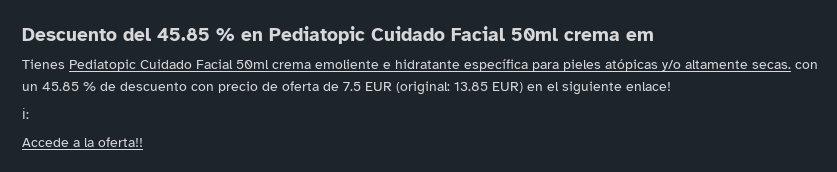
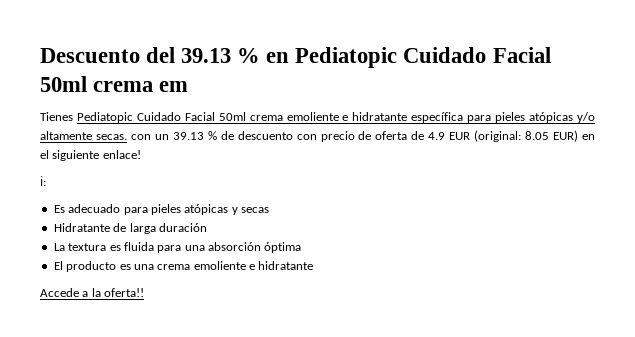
[157,28,210,41] 45.85 -> [181,48,232,63] 39.13
[42,82,79,91] 45.85 -> [172,132,204,140] 39.13
[343,82,361,91] 7.5 -> [428,132,446,140] 4.9
[454,82,488,91] 13.85 -> [525,131,550,140] 8.05
(29, 113) none -> [53,204,269,215] [53,223,207,234] [53,242,302,253] [53,261,314,272] // Es adecuado para pieles atópicas y secas // Hidratante de larga duración // La textura es fluida para una absorción óptima // El producto es una crema emoliente e hidratante

